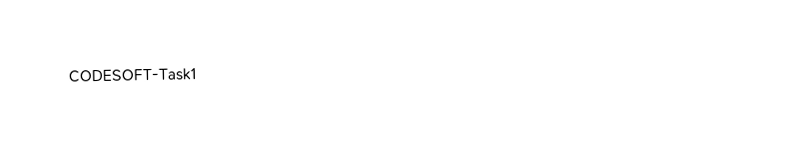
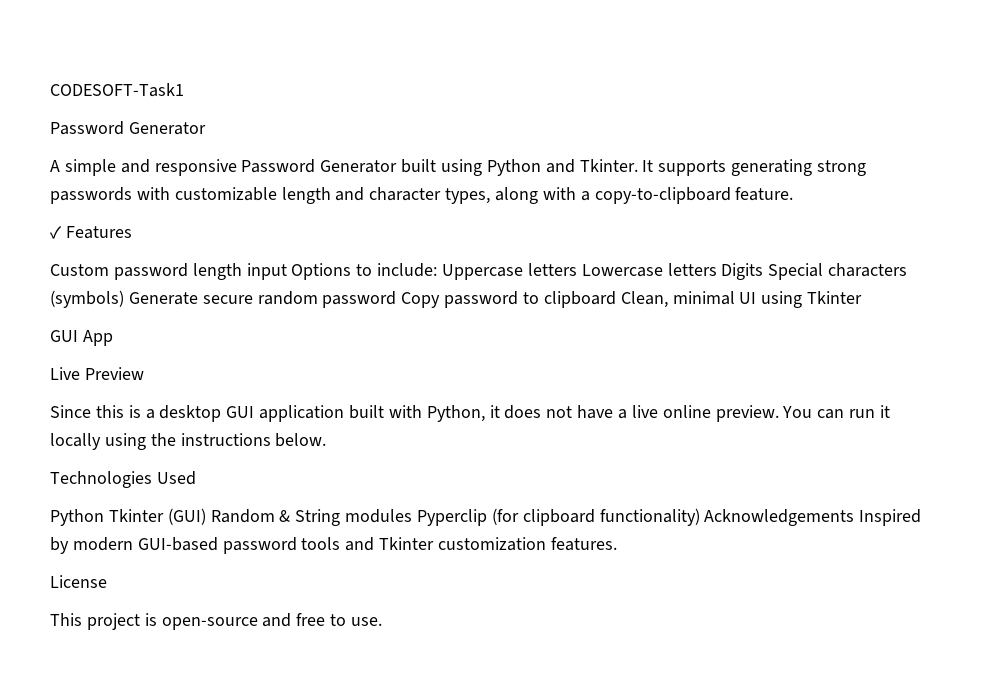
(196, 75) none -> [50,121,206,135] [50,159,867,176] [50,187,794,204] [50,226,132,239] [50,263,908,280] [50,290,863,308] [50,330,113,346] [50,367,144,380] [50,405,891,422] [50,433,327,450] [50,471,196,488] [50,508,922,526] [50,537,617,554] [50,575,107,588] [50,613,383,630] // Password Generator // A simple and responsive Password Generator built using Python and Tkinter. It supports generating strong passwords with customizable length and character types, along with a copy-to-clipboard feature. // ✓ Features // Custom password length input Options to include: Uppercase letters Lowercase letters Digits Special characters (symbols) Generate secure random password Copy password to clipboard Clean, minimal UI using Tkinter // GUI App // Live Preview // Since this is a desktop GUI application built with Python, it does not have a live online preview. You can run it locally using the instructions below. // Technologies Used // Python Tkinter (GUI) Random & String modules Pyperclip (for clipboard functionality) Acknowledgements Inspired by modern GUI-based password tools and Tkinter customization features. // License // This project is open-source and free to use.

